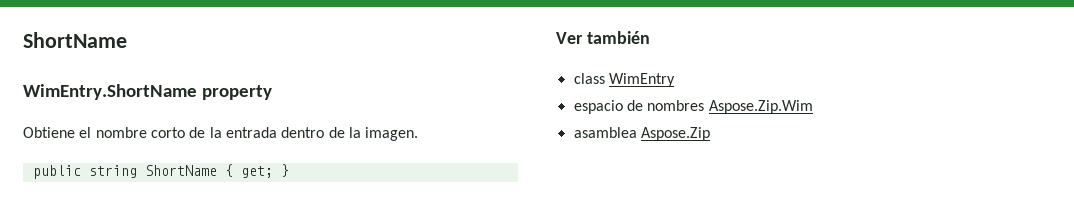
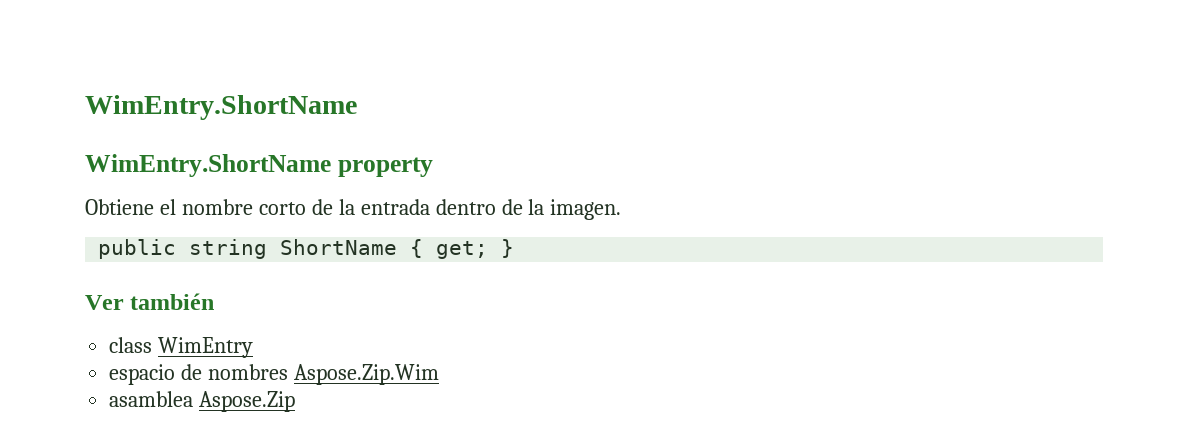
[23,32,127,48] ShortName -> [85,95,357,120] WimEntry.ShortName

